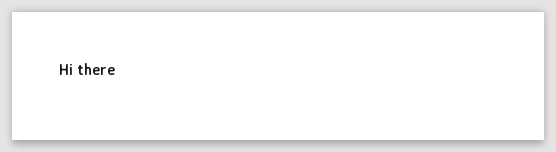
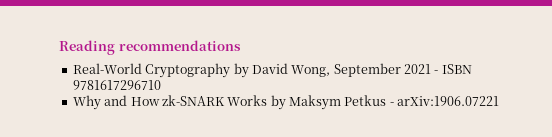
[59,63,116,75] Hi there -> [59,40,241,55] [72,63,472,78] [72,80,161,90] [72,95,500,110] Reading recommendations // Real-World Cryptography by David Wong, September 2021 - ISBN 9781617296710 // Why and How zk-SNARK Works by Maksym Petkus - arXiv:1906.07221

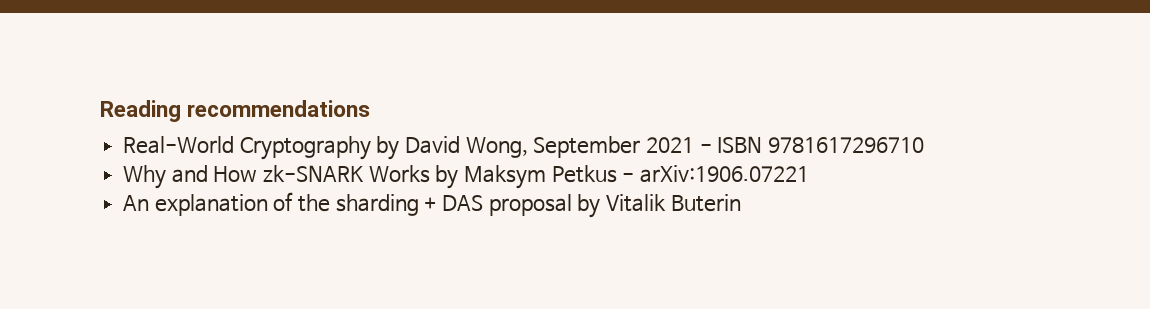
(500, 101) none -> [123,192,741,218] // An explanation of the sharding + DAS proposal by Vitalik Buterin

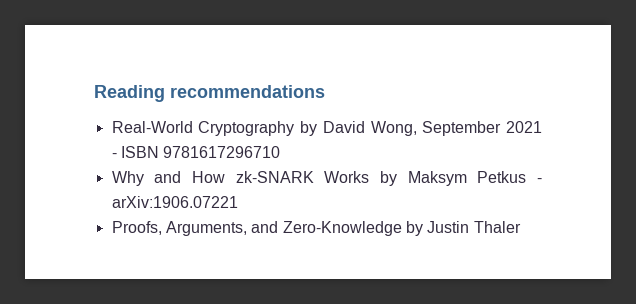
[123,192,741,218] An explanation of the sharding + DAS proposal by Vitalik Buterin -> [111,221,521,236] Proofs, Arguments, and Zero-Knowledge by Justin Thaler

